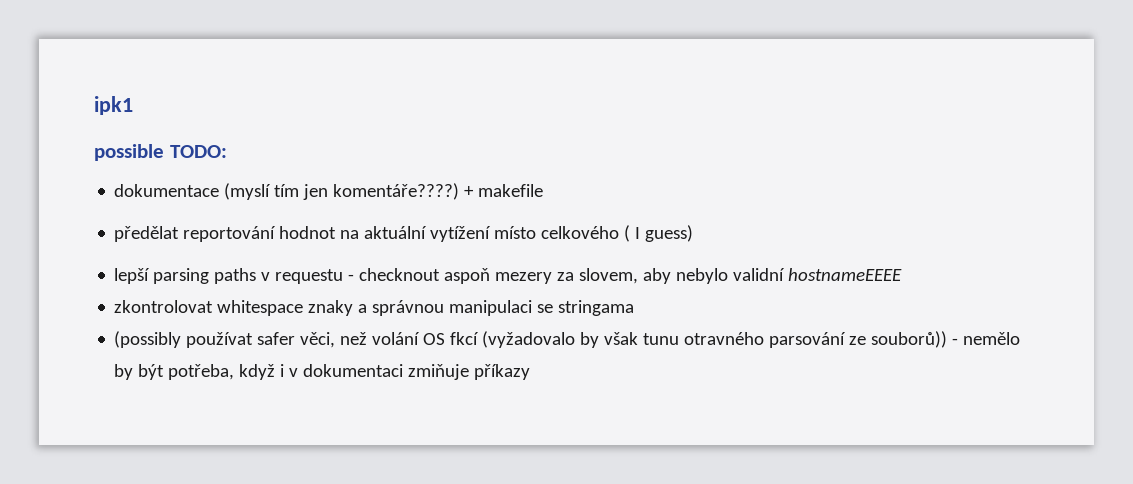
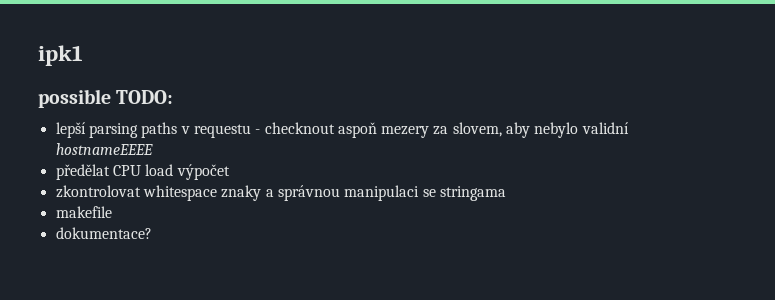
[114,183,544,200] [114,225,694,242] // dokumentace (myslí tím jen komentáře????) + makefile // předělat reportování hodnot na aktuální vytížení místo celkového ( I guess) -> (174, 97) none
(903, 274) none -> [55,164,230,180] // předělat CPU load výpočet
[114,331,1021,348] [114,364,531,380] (possibly používat safer věci, než volání OS fkcí (vyžadovalo by však tunu otravného parsování ze souborů)) - nemělo by být potřeba, když i v dokumentaci zmiňuje příkazy -> [55,206,112,218] [55,227,152,239] makefile // dokumentace?

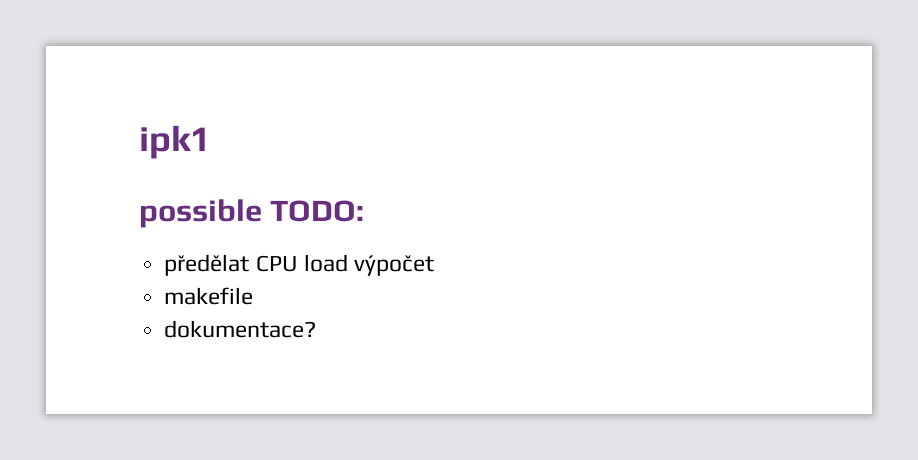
[55,122,629,138] [55,143,153,155] [55,164,230,180] [55,185,506,201] lepší parsing paths v requestu - checknout aspoň mezery za slovem, aby nebylo validní hostnameEEEE // předělat CPU load výpočet // zkontrolovat whitespace znaky a správnou manipulaci se stringama -> [164,254,434,276] předělat CPU load výpočet

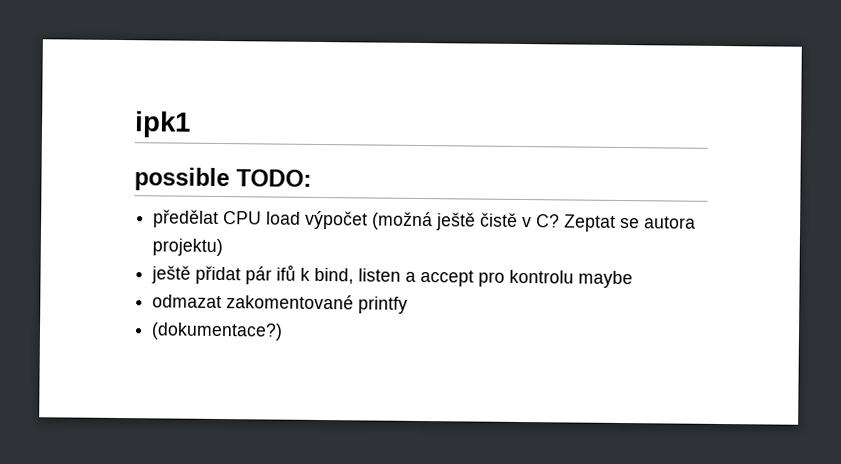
[164,287,254,305] [164,320,317,338] // makefile // dokumentace? -> [372,211,697,232] [152,238,224,257] [151,264,634,289] [152,294,409,314] [151,322,284,341] (možná ještě čistě v C? Zeptat se autora projektu) // ještě přidat pár ifů k bind, listen a accept pro kontrolu maybe // odmazat zakomentované printfy // (dokumentace?)

